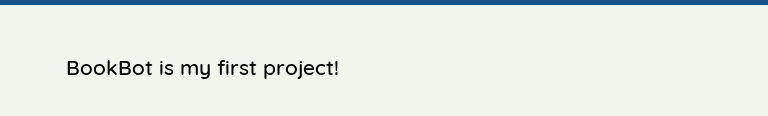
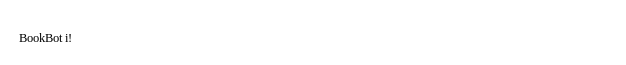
[159,60,339,79] is my first project! -> [65,34,73,42] i!

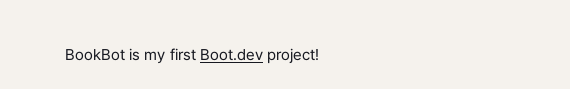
[65,34,73,42] i! -> [129,48,319,64] is my first Boot.dev project!

